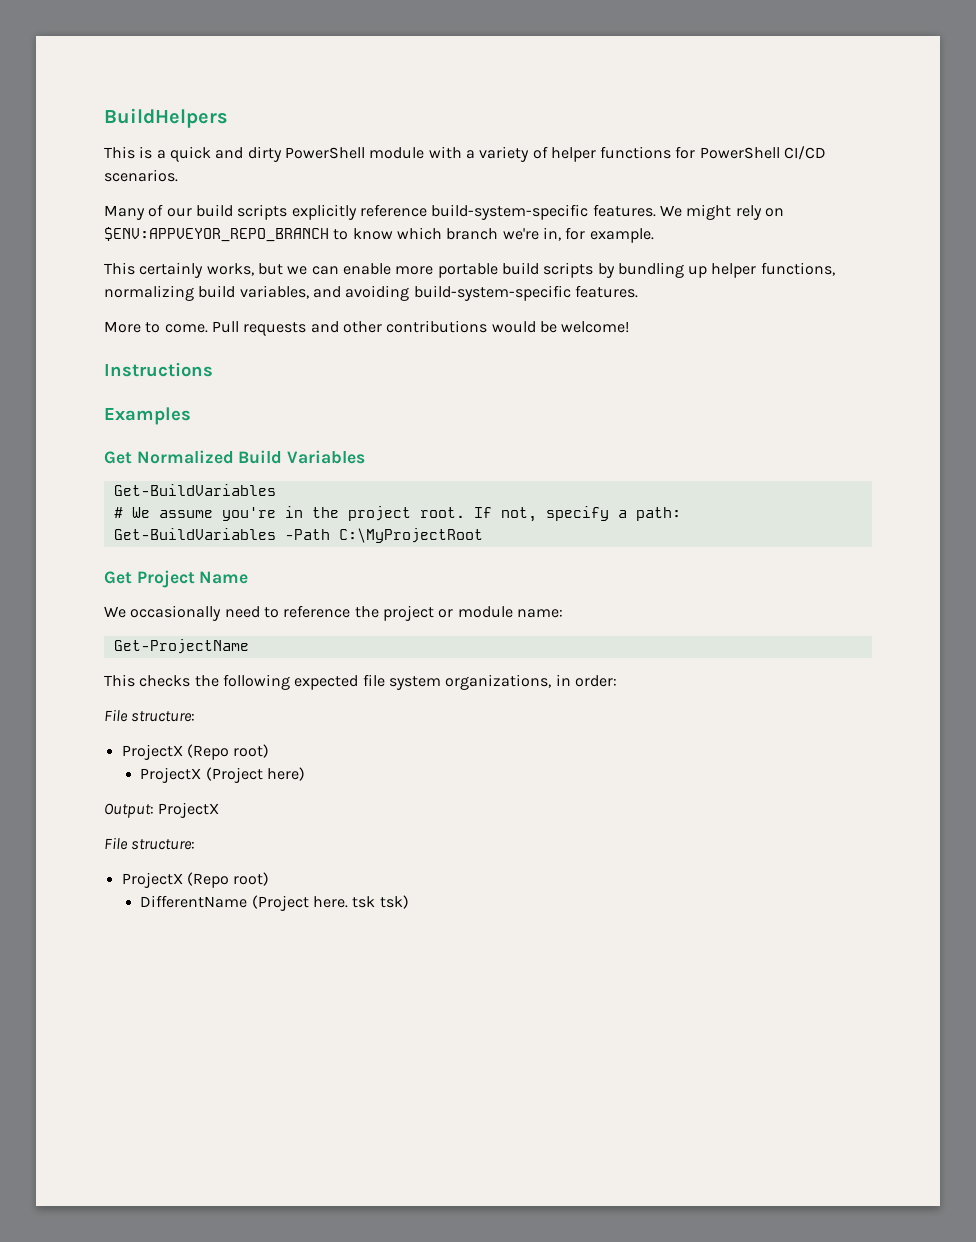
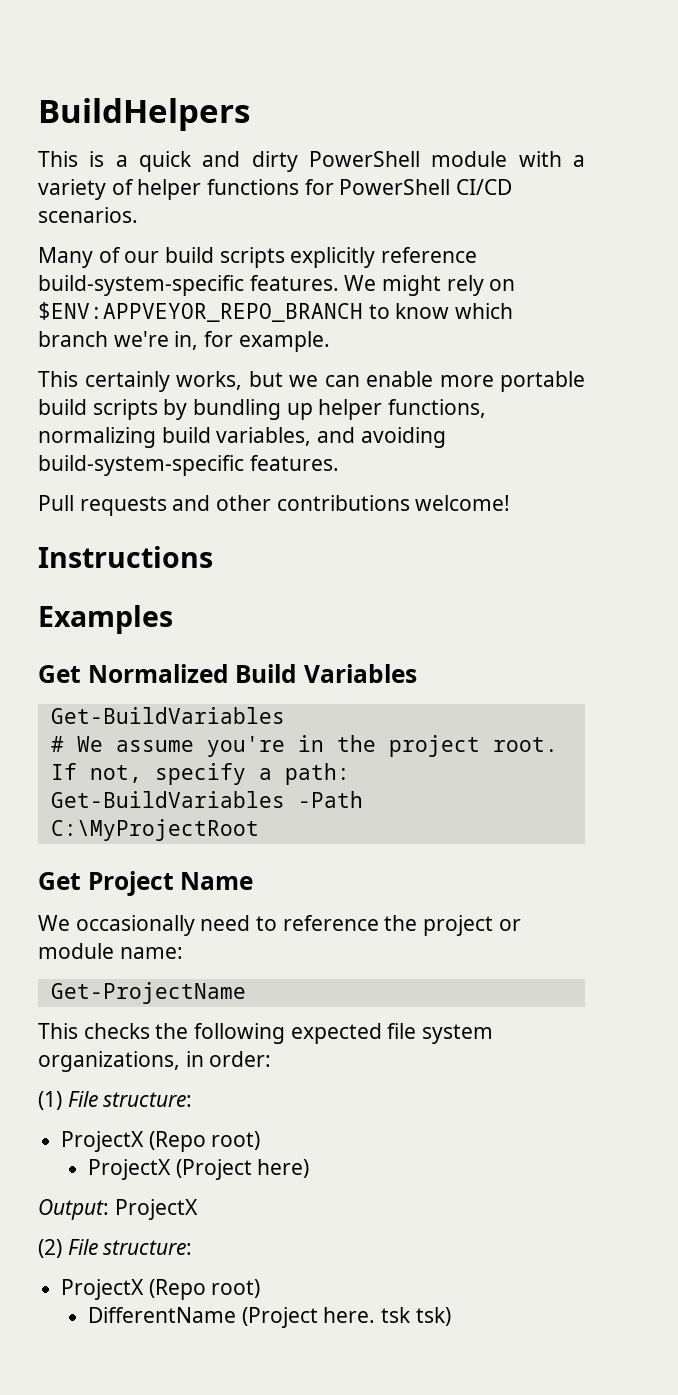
[104,321,208,333] More to come. -> (339, 463) none
[491,321,557,333] would be -> (410, 503) none
(617, 681) none -> [38,1091,62,1110] (1)
(220, 810) none -> [38,1239,62,1258] (2)

